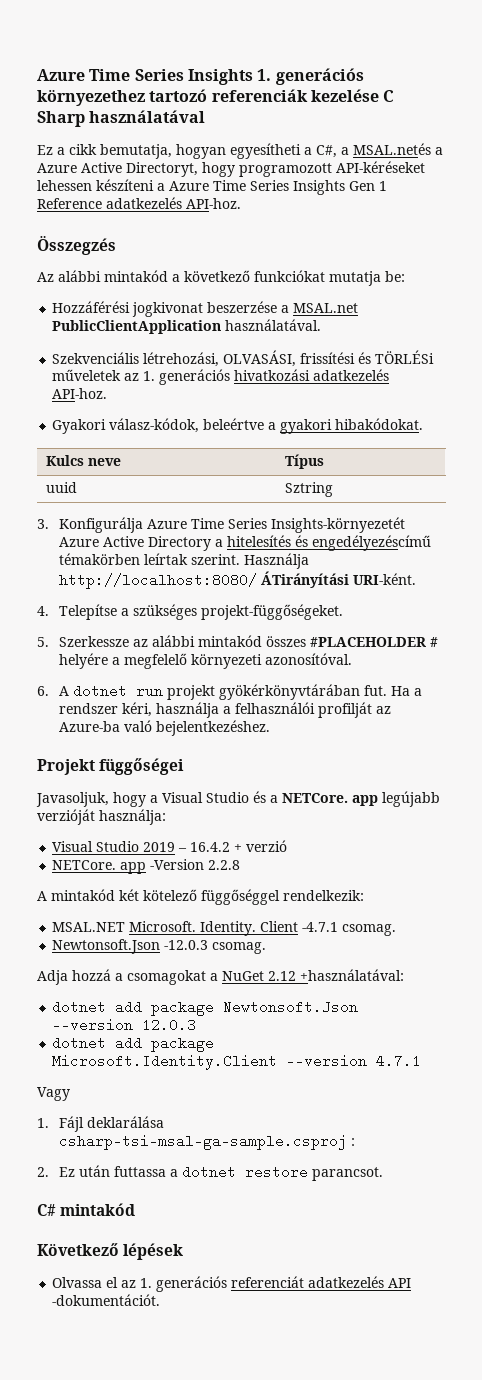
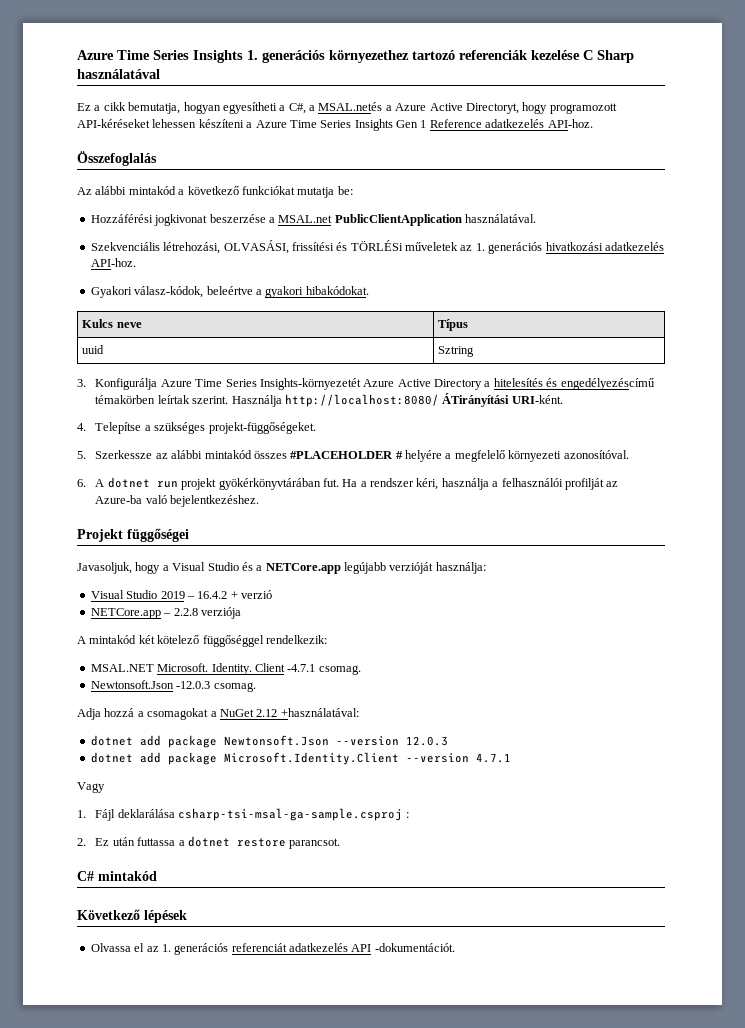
[37,235,116,255] Összegzés -> [77,151,157,166] Összefoglalás
[282,793,378,806] NETCore. app -> [265,563,341,574] NETCore.app
[52,859,205,874] NETCore. app -Version -> [90,608,172,619] NETCore.app –
(241, 865) none -> [200,607,241,619] verziója

